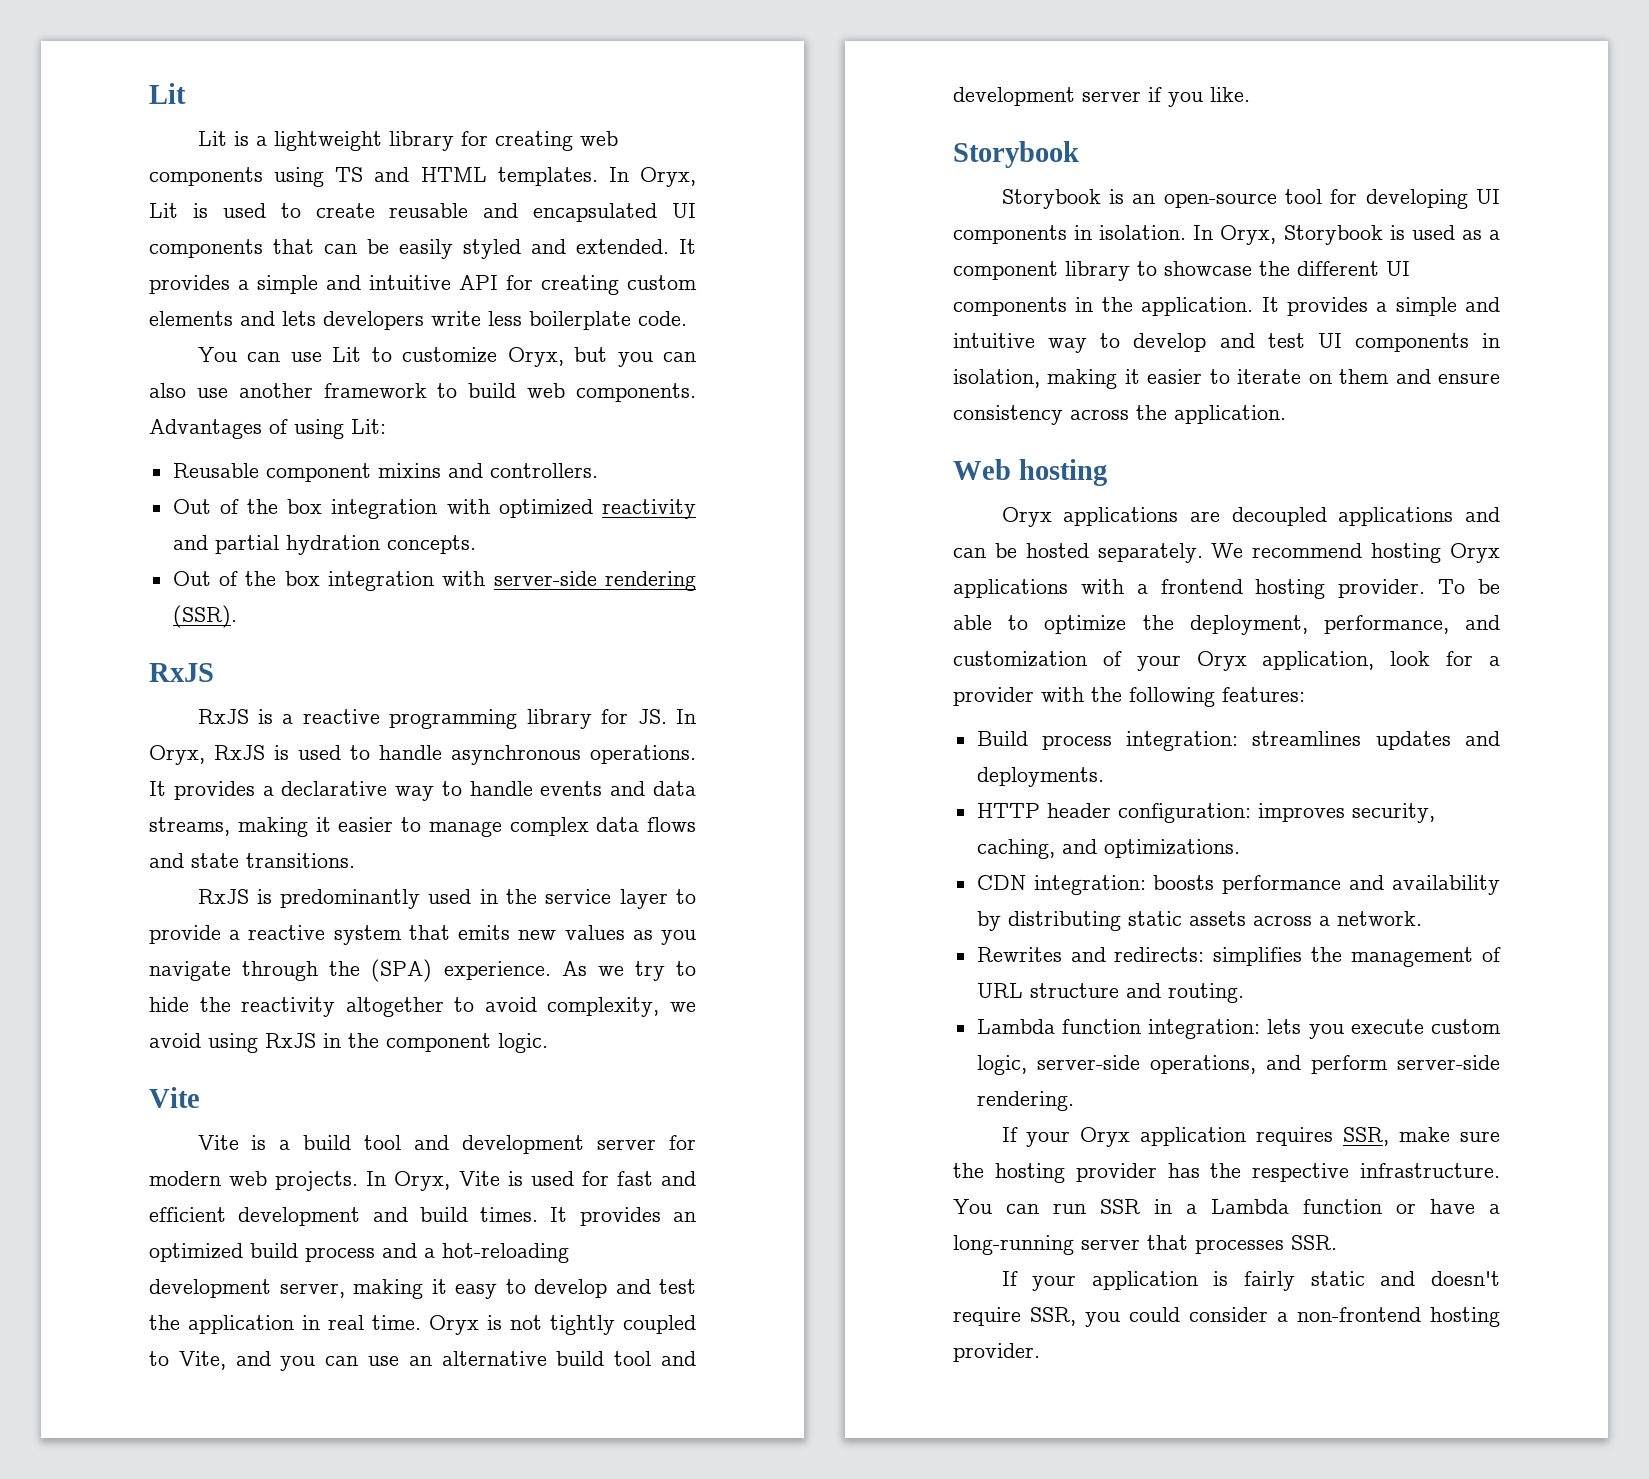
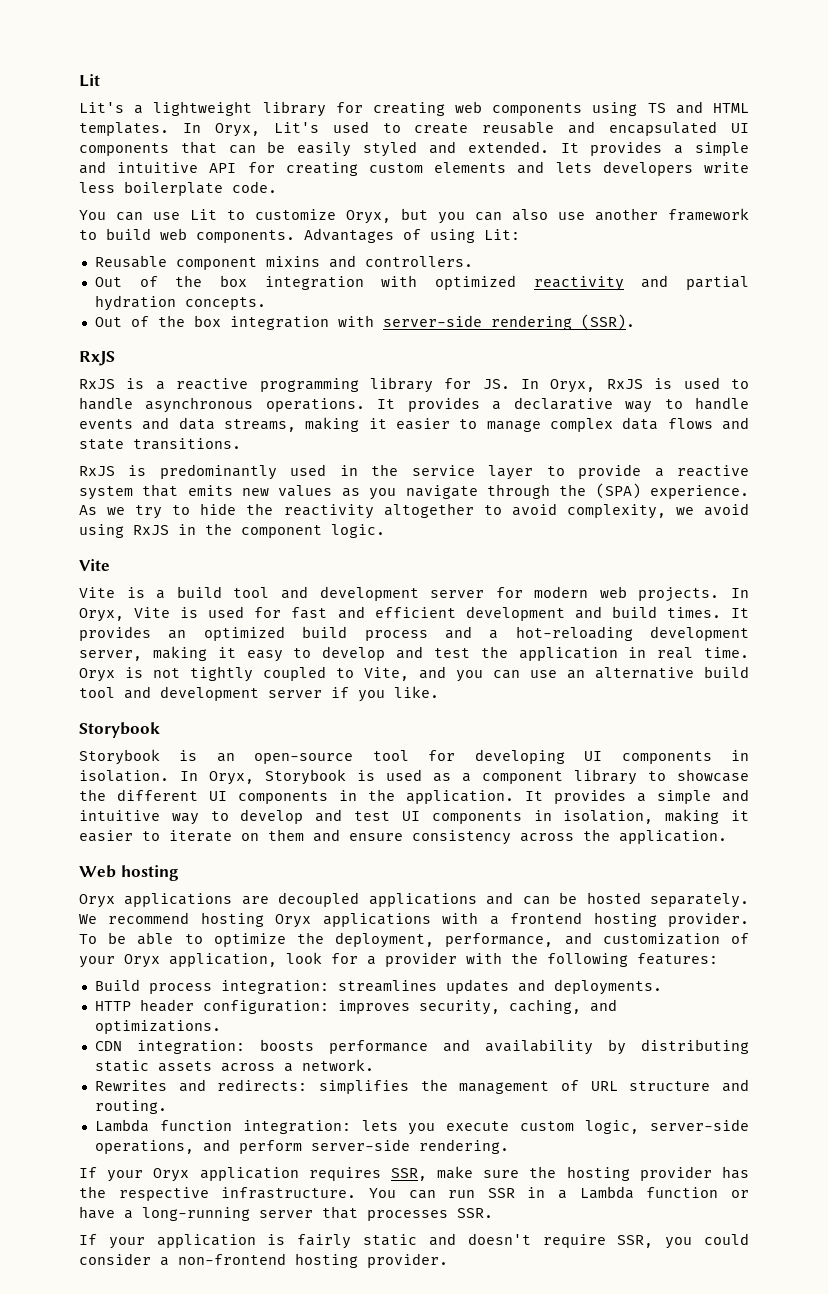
[197,131,249,146] Lit is -> [79,102,124,113] Lit's
[149,203,208,218] Lit is -> [273,122,319,133] Lit's

